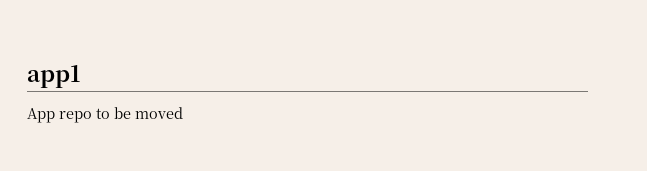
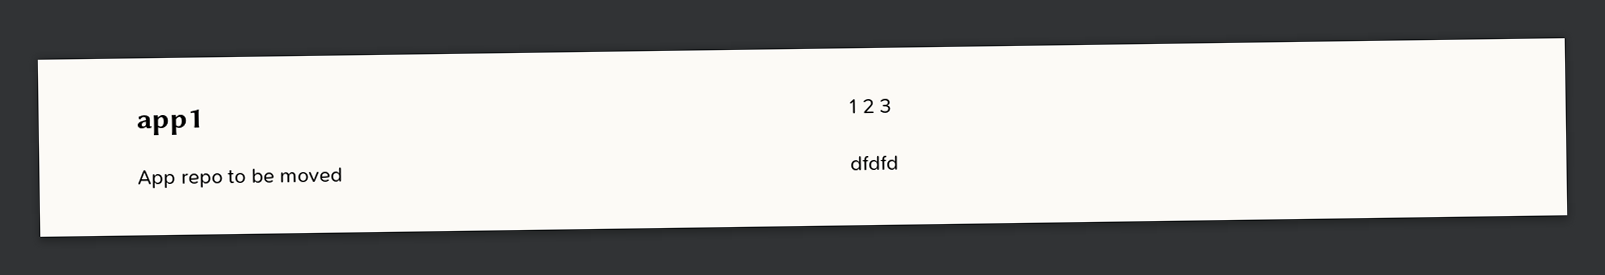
(183, 113) none -> [849,98,893,114] [850,154,899,171] // 1 2 3 // dfdfd

